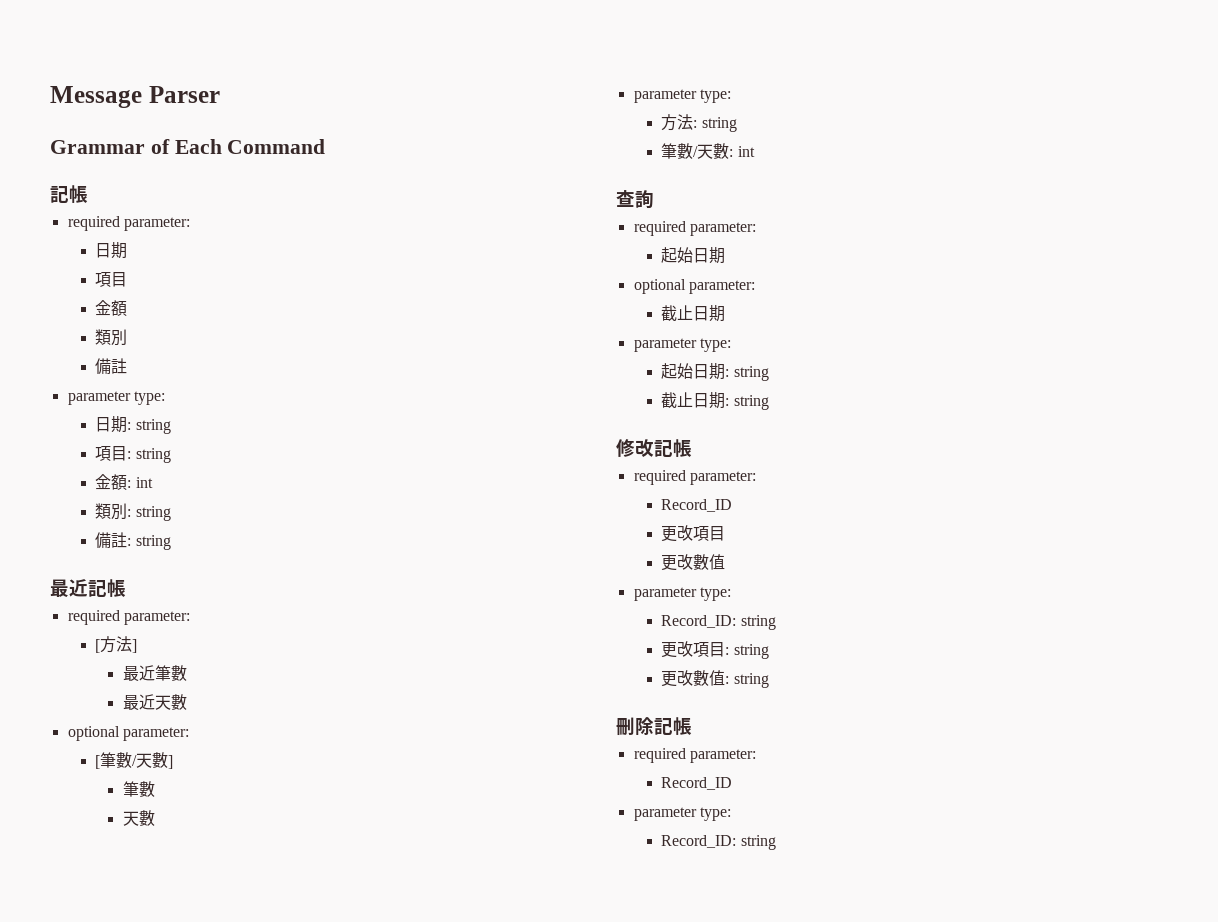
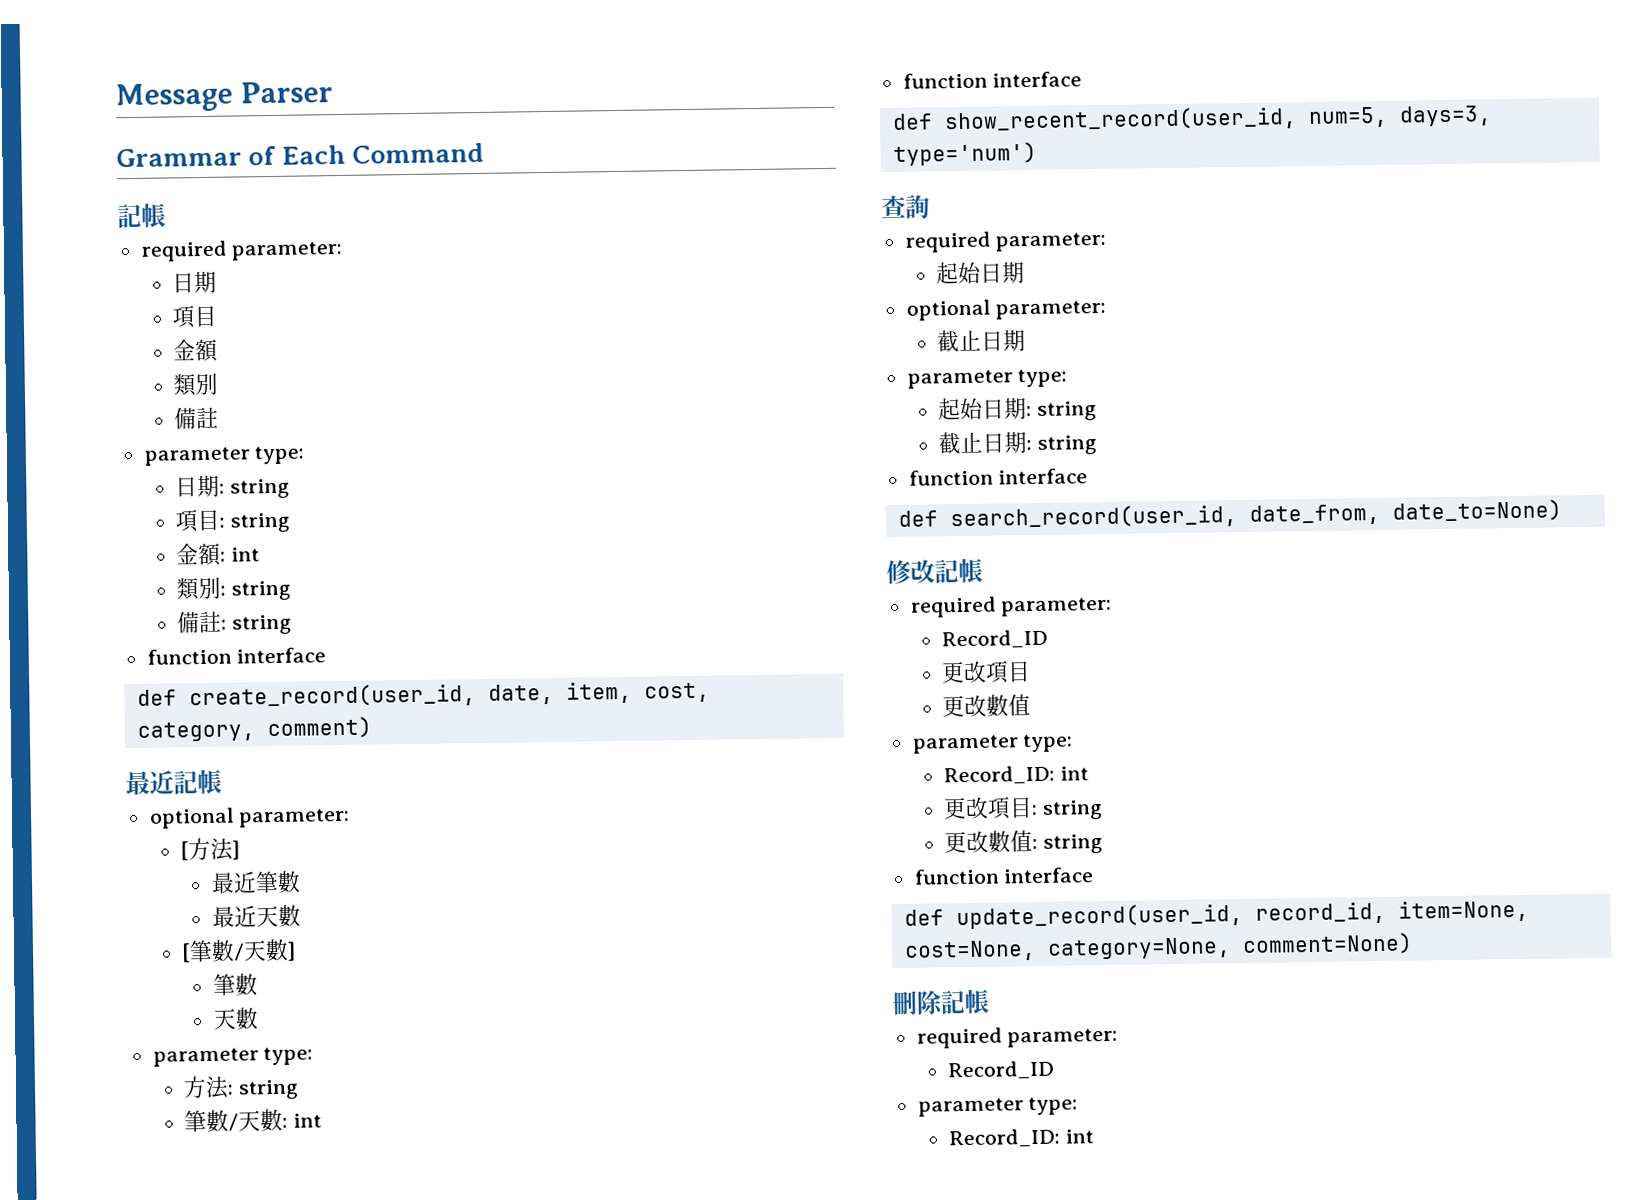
(171, 542) none -> [146,647,327,665] [136,681,710,710] [136,716,372,742] // function interface // def create_record(user_id, date, item, cost, category, comment)
[67,610,120,625] required -> [148,807,235,829] optional
[67,726,189,741] // optional parameter: -> (301, 915) none
(755, 151) none -> [902,71,1083,89] [891,105,1492,134] [892,141,1037,166] // function interface // def show_recent_record(user_id, num=5, days=3, type='num')
(769, 402) none -> [908,468,1089,486] [897,499,1562,531] // function interface // def search_record(user_id, date_from, date_to=None)
[740,615,776,630] string -> [1059,766,1089,781] int
(769, 680) none -> [913,867,1095,885] [903,899,1529,930] [903,932,1413,962] // function interface // def update_record(user_id, record_id, item=None, cost=None, category=None, comment=None)
[740,835,776,850] string -> [1064,1129,1094,1144] int

